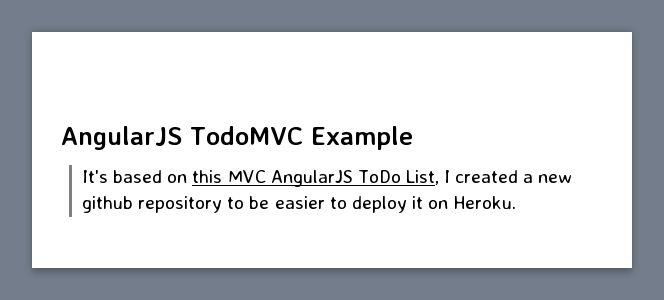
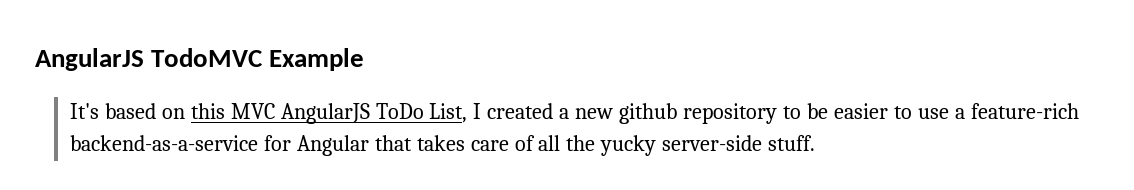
[351,196,517,213] deploy it on Heroku. -> [917,103,1079,119] [69,135,816,156] use a feature-rich backend-as-a-service for Angular that takes care of all the yucky server-side stuff.

